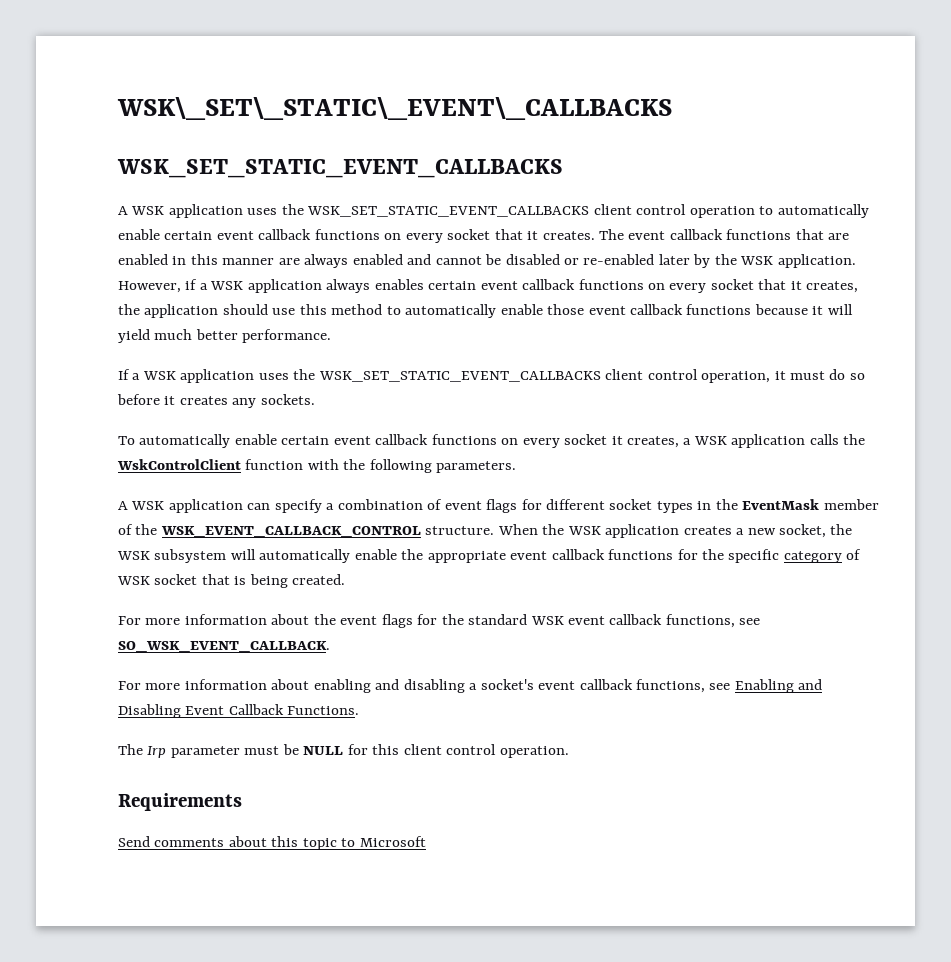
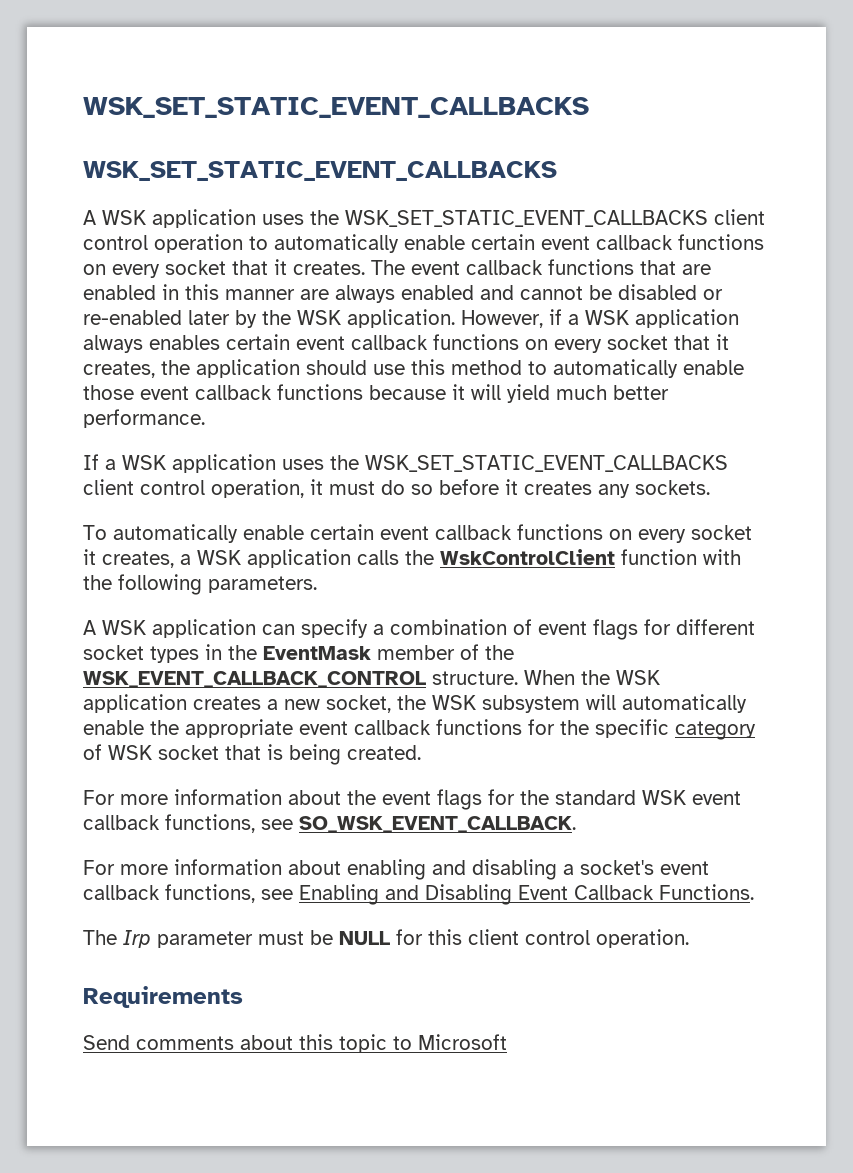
[117,97,672,120] WSK\_SET\_STATIC\_EVENT\_CALLBACKS -> [83,97,589,118] WSK_SET_STATIC_EVENT_CALLBACKS

